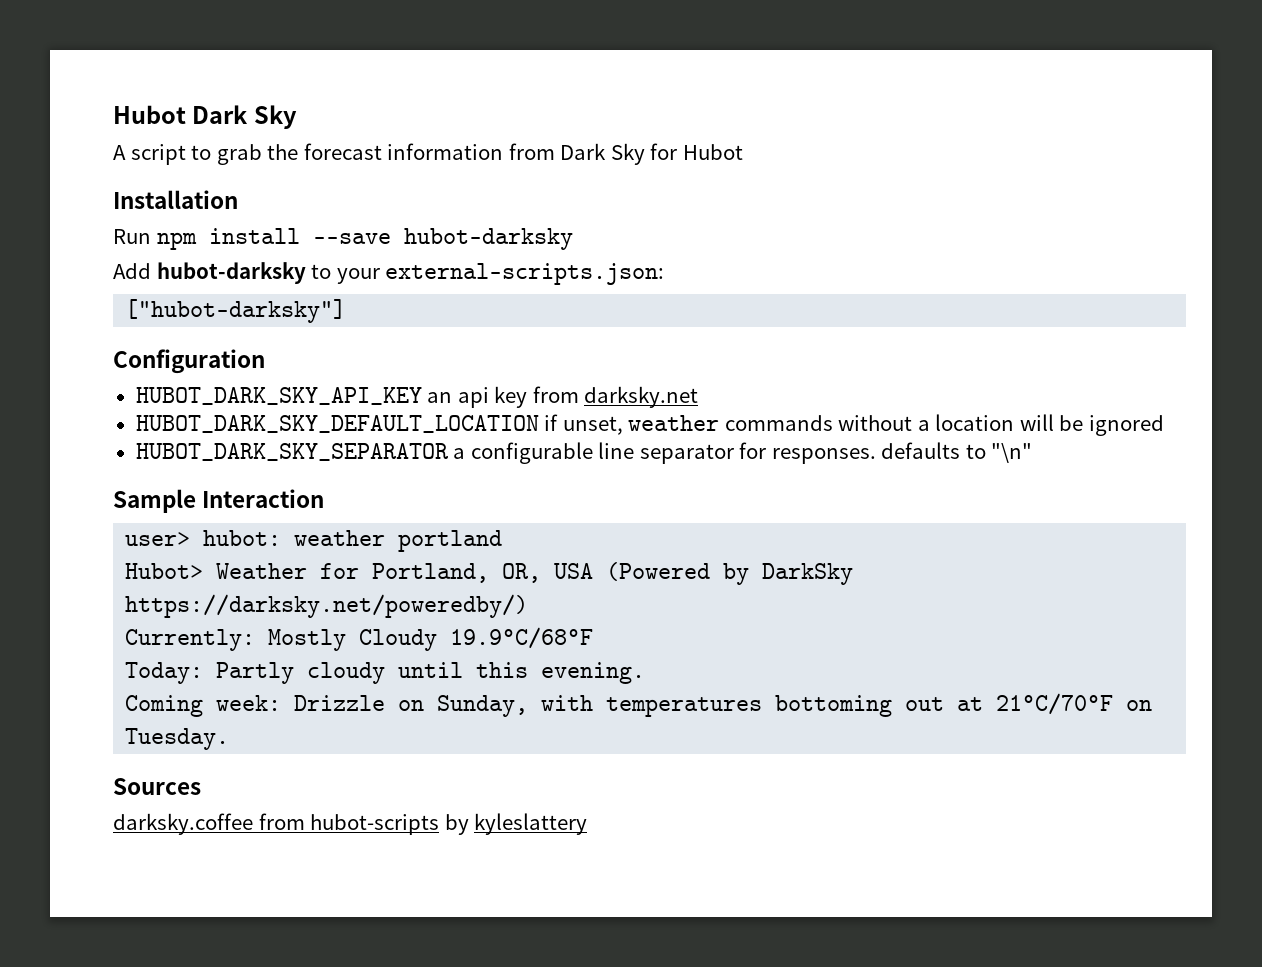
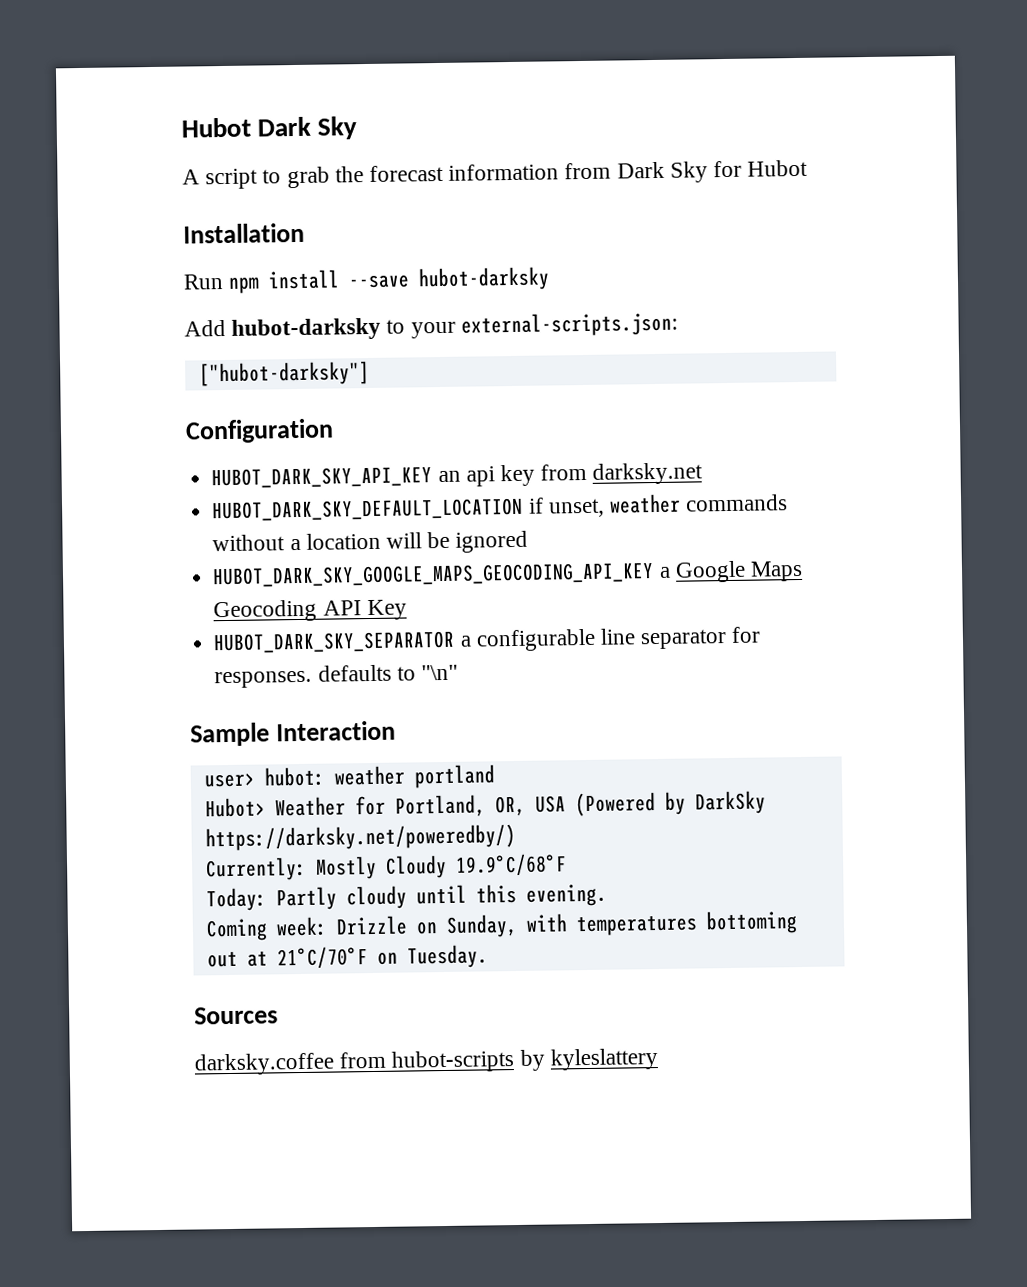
(1164, 425) none -> [212,560,803,588] [213,599,407,623] // HUBOT_DARK_SKY_GOOGLE_MAPS_GEOCODING_API_KEY a Google Maps Geocoding API Key

